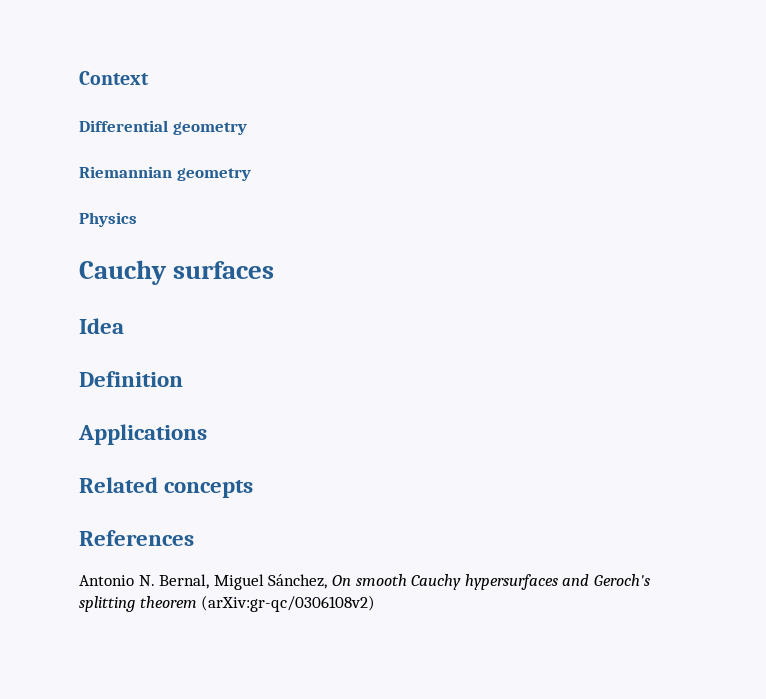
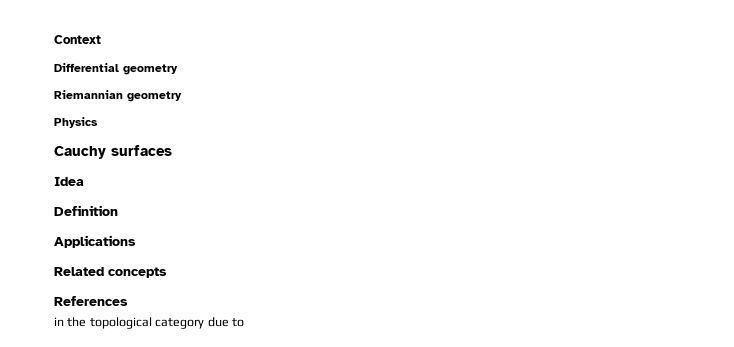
[79,574,650,590] [79,595,376,612] Antonio N. Bernal, Miguel Sánchez, On smooth Cauchy hypersurfaces and Geroch's splitting theorem (arXiv:gr-qc/0306108v2) -> [54,317,244,329] in the topological category due to

